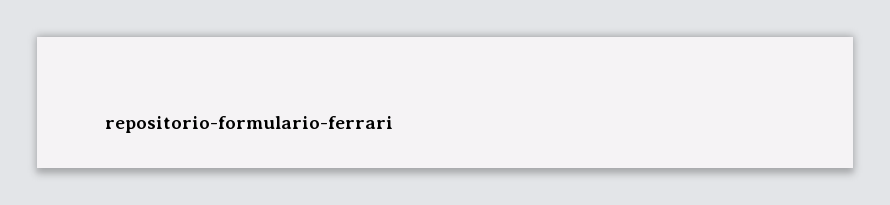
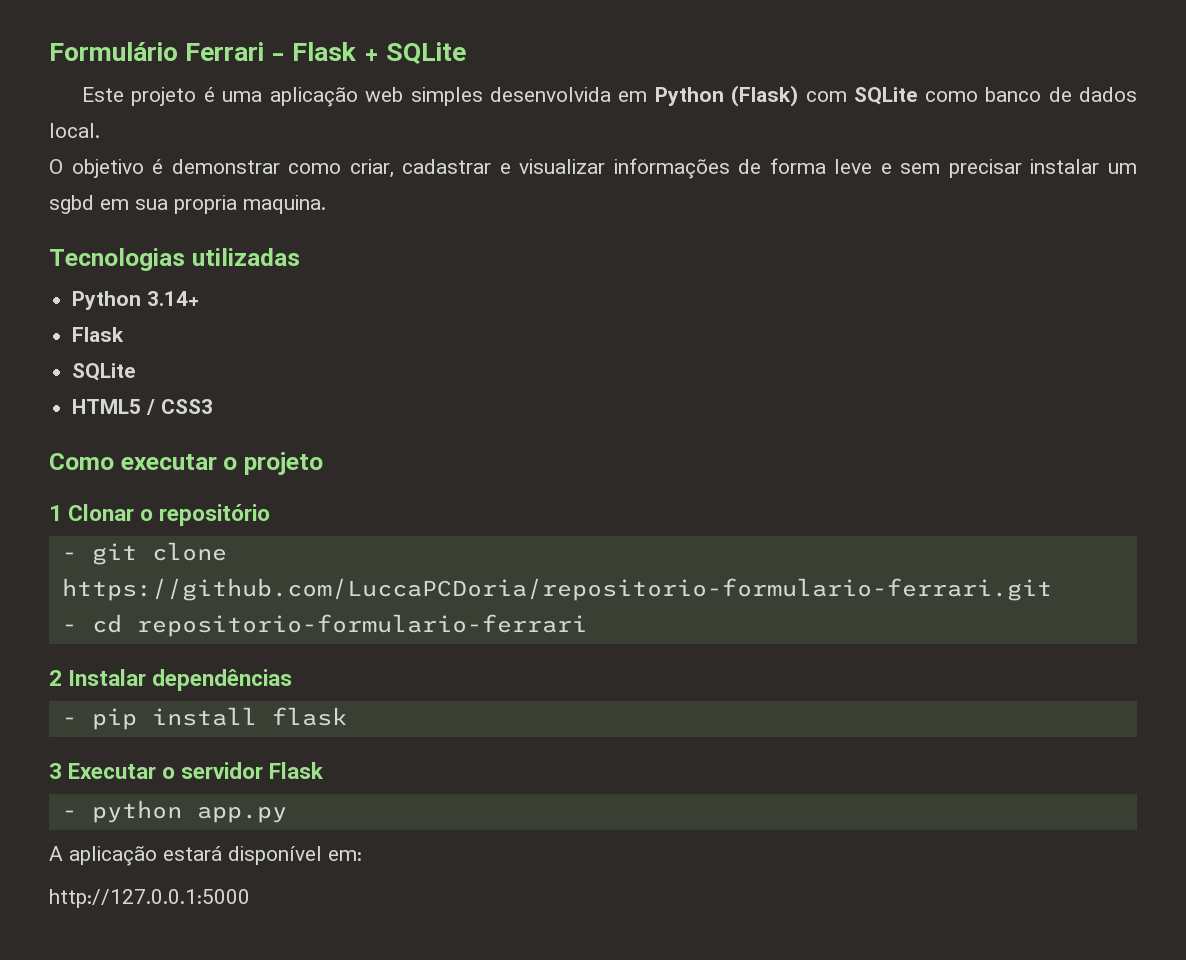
[105,116,393,133] repositorio-formulario-ferrari -> [49,42,466,65] [81,85,1137,107] [49,123,100,138] [49,158,1137,179] [49,195,326,214] [49,248,300,271] [72,291,200,310] [72,327,125,342] [72,363,136,381] [72,399,214,415] [49,452,323,475] [49,504,271,526] [61,542,227,565] [61,578,1052,601] [61,614,587,637] [49,669,293,691] [61,707,347,730] [49,762,325,779] [61,800,287,823] [49,846,362,866] [49,889,250,908] Formulário Ferrari - Flask + SQLite // Este projeto é uma aplicação web simples desenvolvida em Python (Flask) com SQLite como banco de dados local. // O objetivo é demonstrar como criar, cadastrar e visualizar informações de forma leve e sem precisar instalar um sgbd em sua propria maquina. // Tecnologias utilizadas // Python 3.14+ // Flask // SQLite // HTML5 / CSS3 // Como executar o projeto // 1 Clonar o repositório // - git clone https://github.com/LuccaPCDoria/repositorio-formulario-ferrari.git // - cd repositorio-formulario-ferrari // 2 Instalar dependências // - pip install flask // 3 Executar o servidor Flask // - python app.py // A aplicação estará disponível em: // http://127.0.0.1:5000

